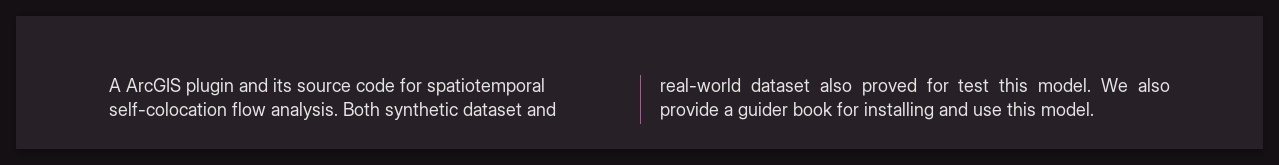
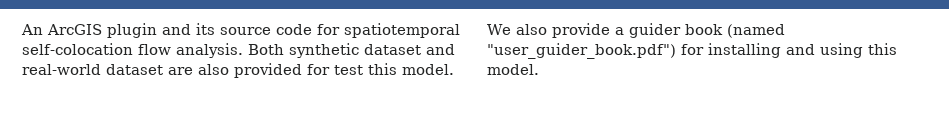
[109,78,121,92] A -> [21,24,43,35] An
[819,78,917,96] also proved -> [168,63,302,78] are also provided
(833, 109) none -> [726,24,785,38] [487,43,676,59] (named "user_guider_book.pdf")
[973,106,1002,116] use -> [820,43,863,58] using

